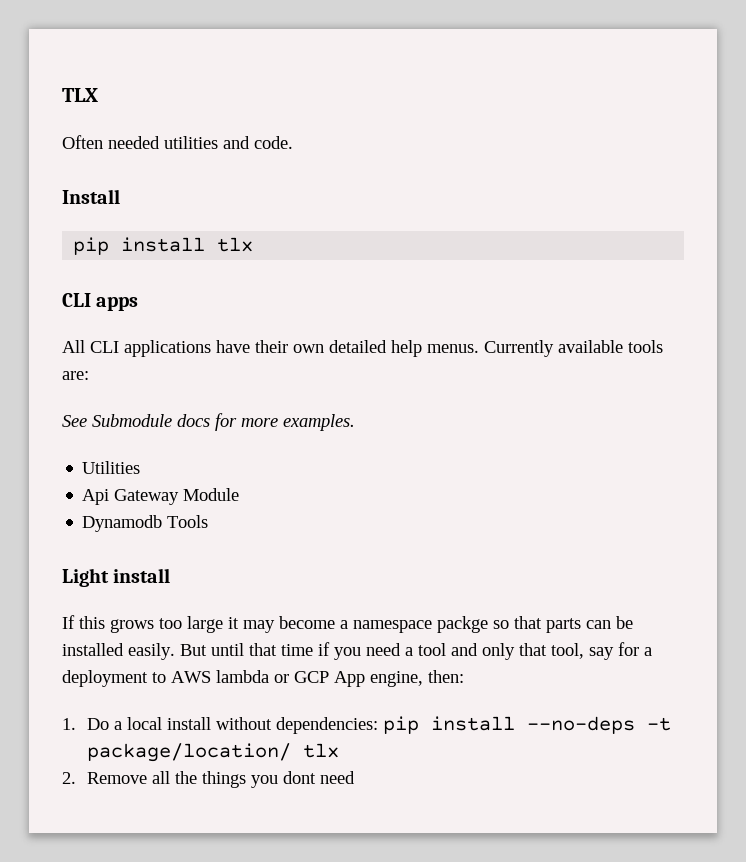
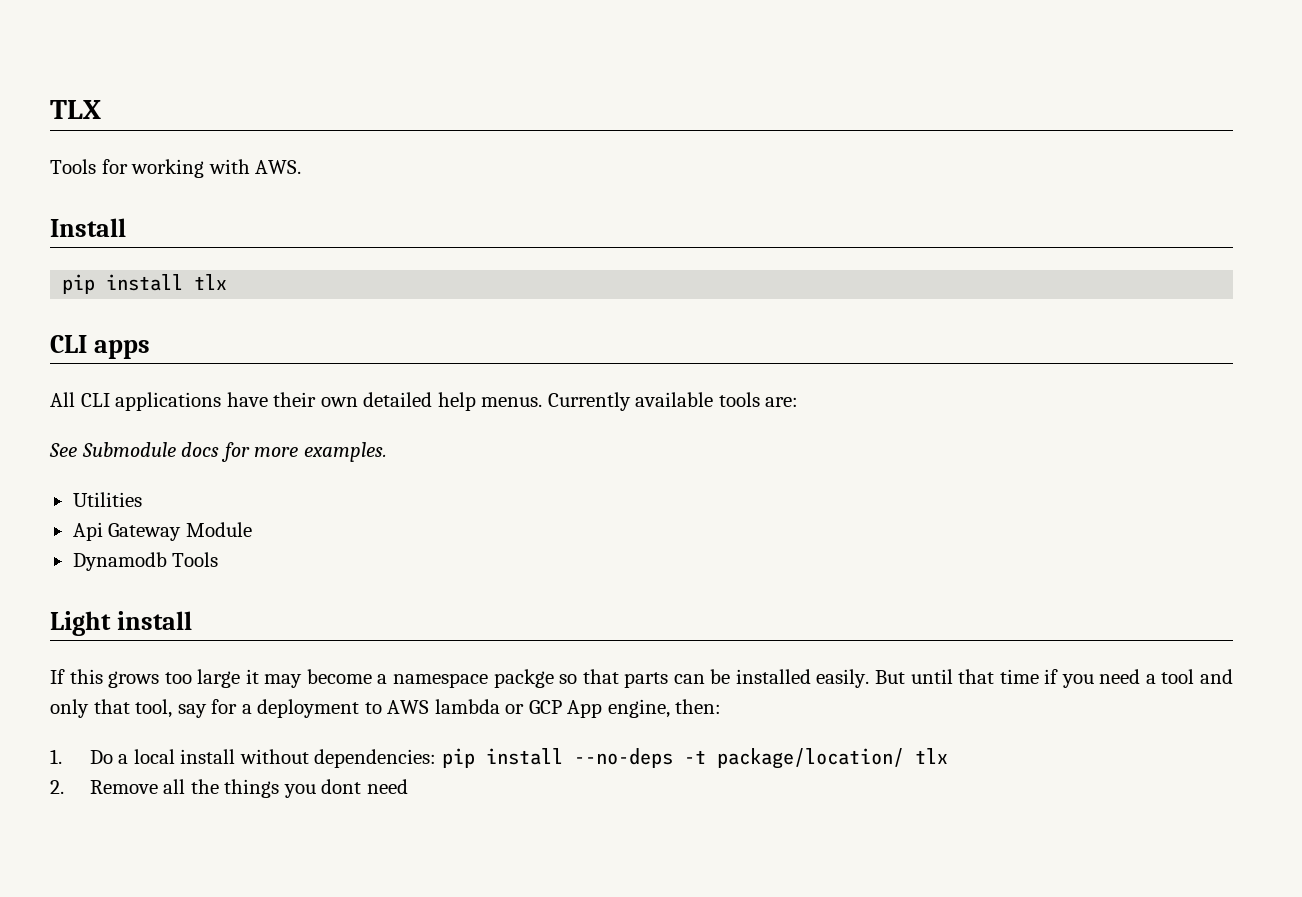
[62,135,293,149] Often needed utilities and code. -> [50,159,302,178] Tools for working with AWS.

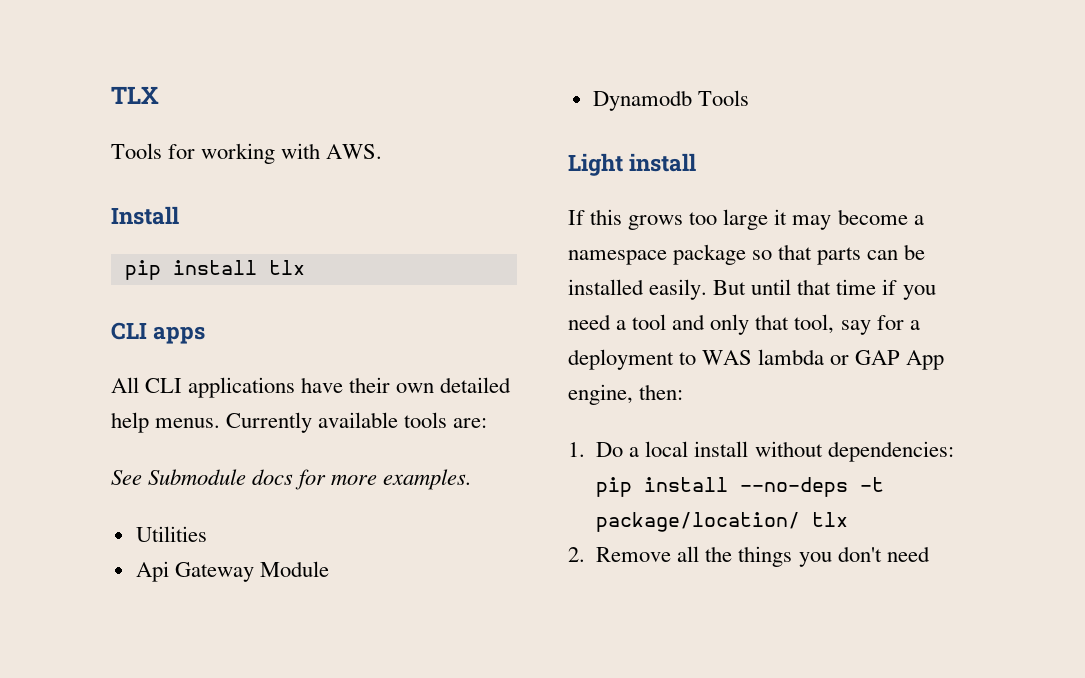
[493,669,554,688] packge -> [673,244,747,265] package
[387,700,430,714] AWS -> [702,350,753,365] WAS
[528,700,562,714] GCP -> [855,350,901,365] GAP
[321,779,362,794] dont -> [837,546,882,562] don't

